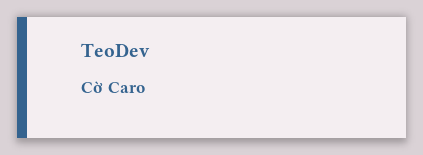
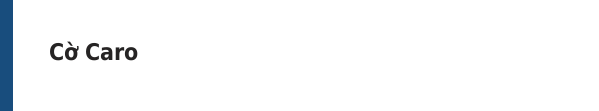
[81,43,150,57] TeoDev // -> (49, 51) none

